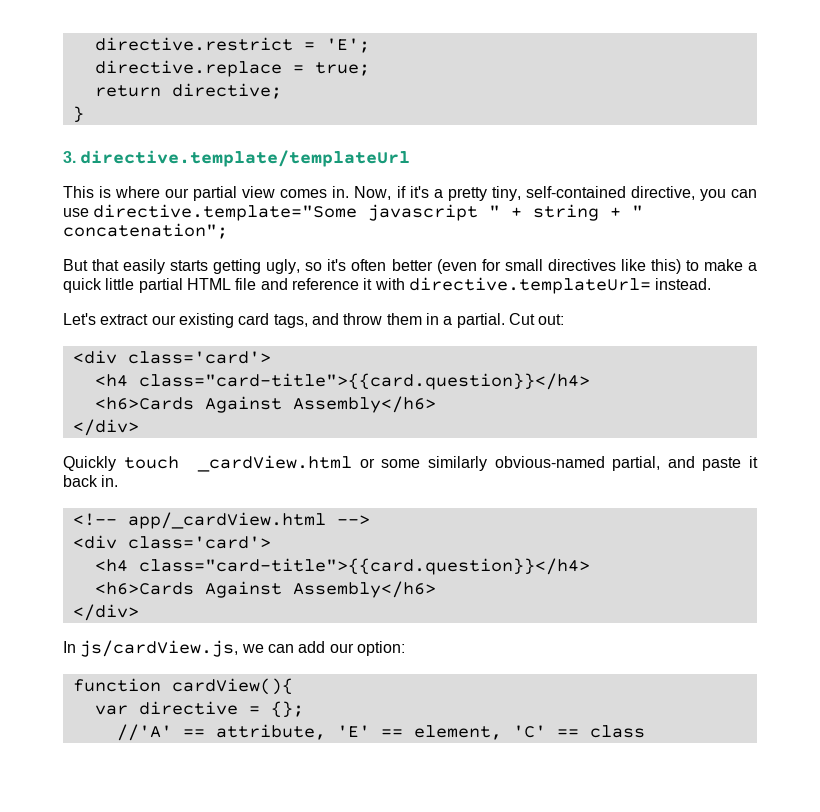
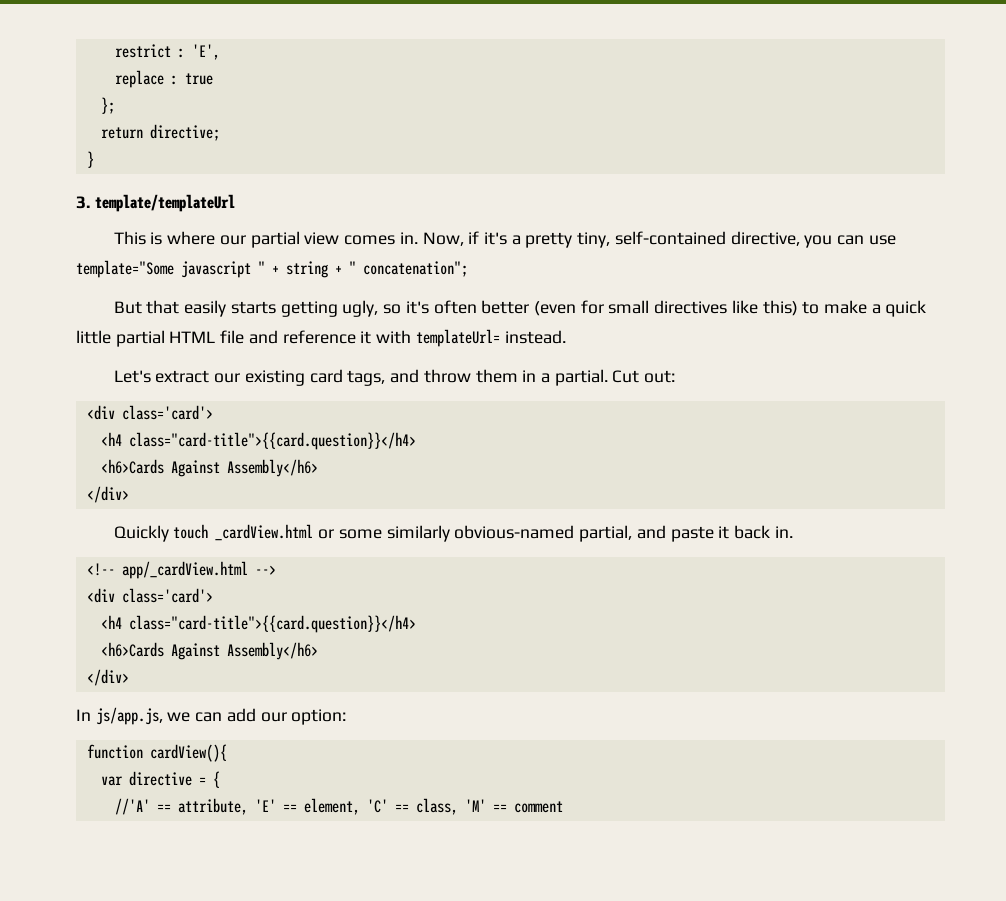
[94,37,370,53] [94,60,370,77] directive.restrict = 'E'; // directive.replace = true; -> [114,44,220,60] [114,70,213,88] [100,97,115,114] restrict : 'E', // replace : true // };
[80,150,411,167] directive.template/templateUrl -> [94,194,235,212] template/templateUrl
[93,204,358,221] directive.template="Some -> [76,260,174,278] template="Some
[408,277,651,294] directive.templateUrl= -> [415,329,500,347] templateUrl=
[80,640,239,657] js/cardView.js, -> [95,707,163,725] js/app.js,
[270,701,304,718] {}; -> [212,771,220,788] {
[589,725,645,738] class -> [415,798,563,815] class, 'M' == comment

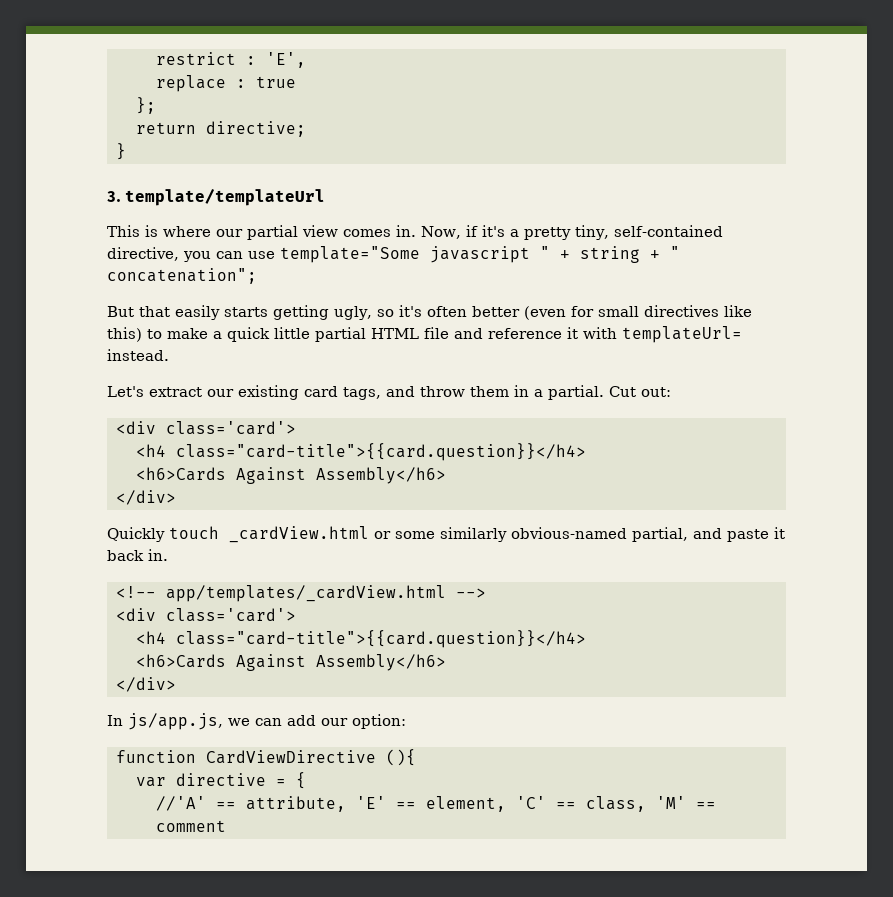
[121,561,248,579] app/_cardView.html -> [166,585,446,602] app/templates/_cardView.html
[149,744,227,762] cardView(){ -> [206,749,416,766] CardViewDirective (){

